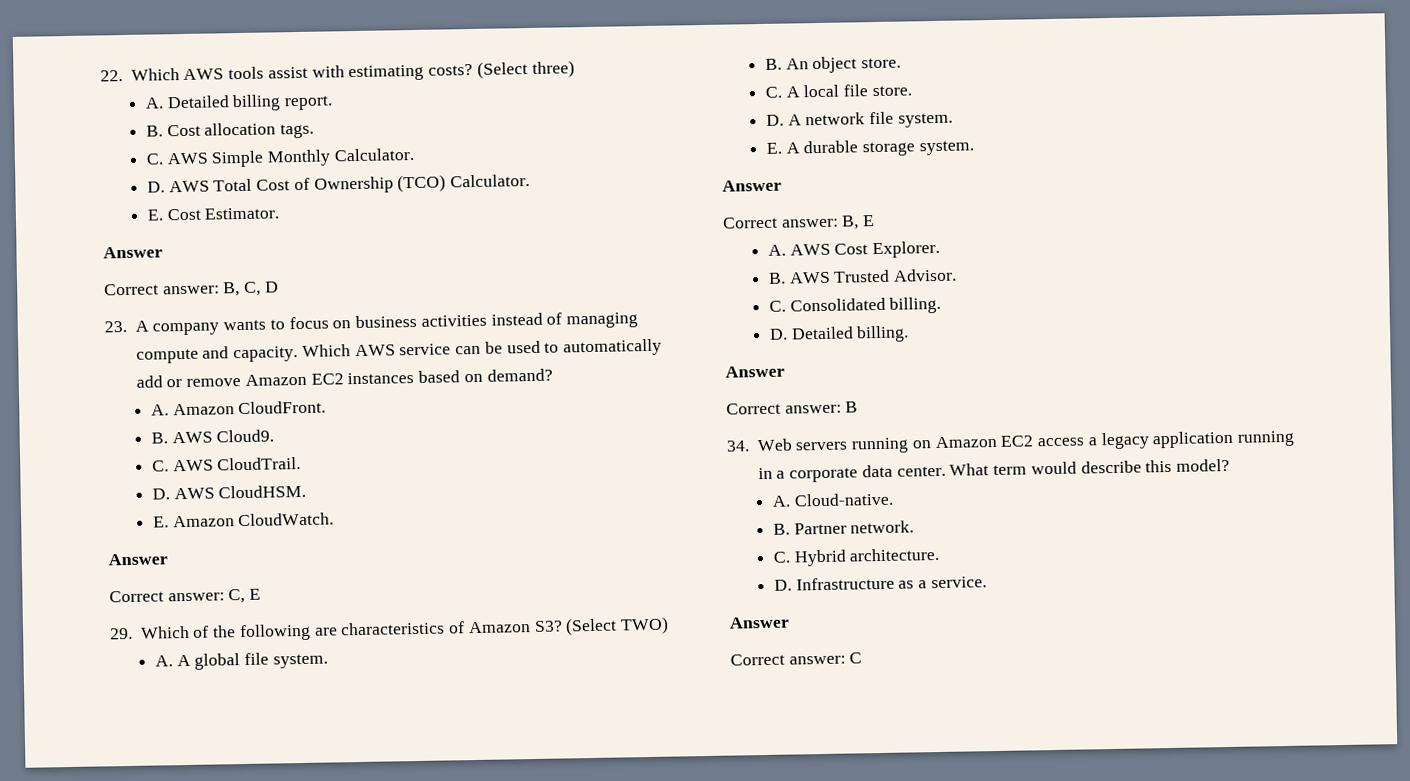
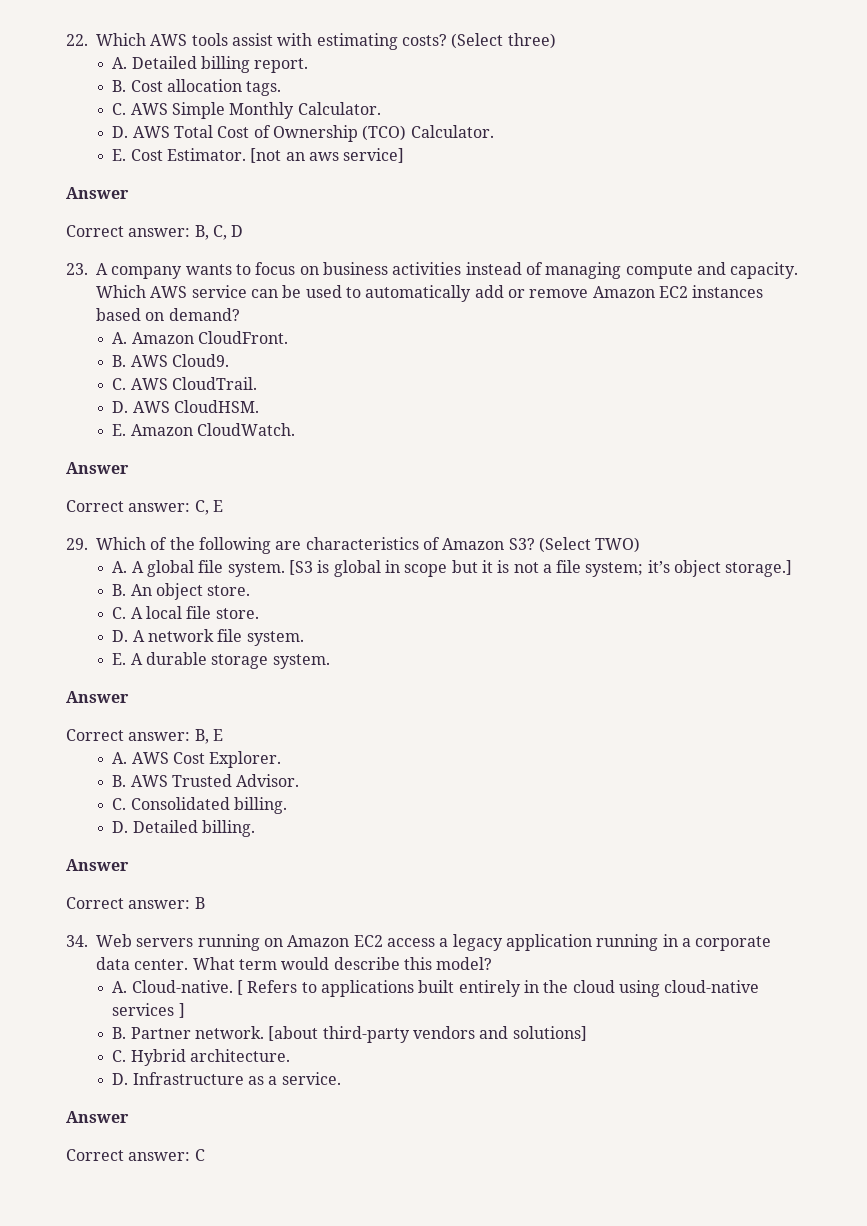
(280, 213) none -> [250,148,405,163] [not an aws service]
(328, 661) none -> [288,560,793,577] [S3 is global in scope but it is not a file system; it’s object storage.]
[772,520,915,535] // B. Partner network. -> [236,980,760,997] [112,1003,185,1018] [112,1026,587,1043] [ Refers to applications built entirely in the cloud using cloud-native services ] // B. Partner network. [about third-party vendors and solutions]

